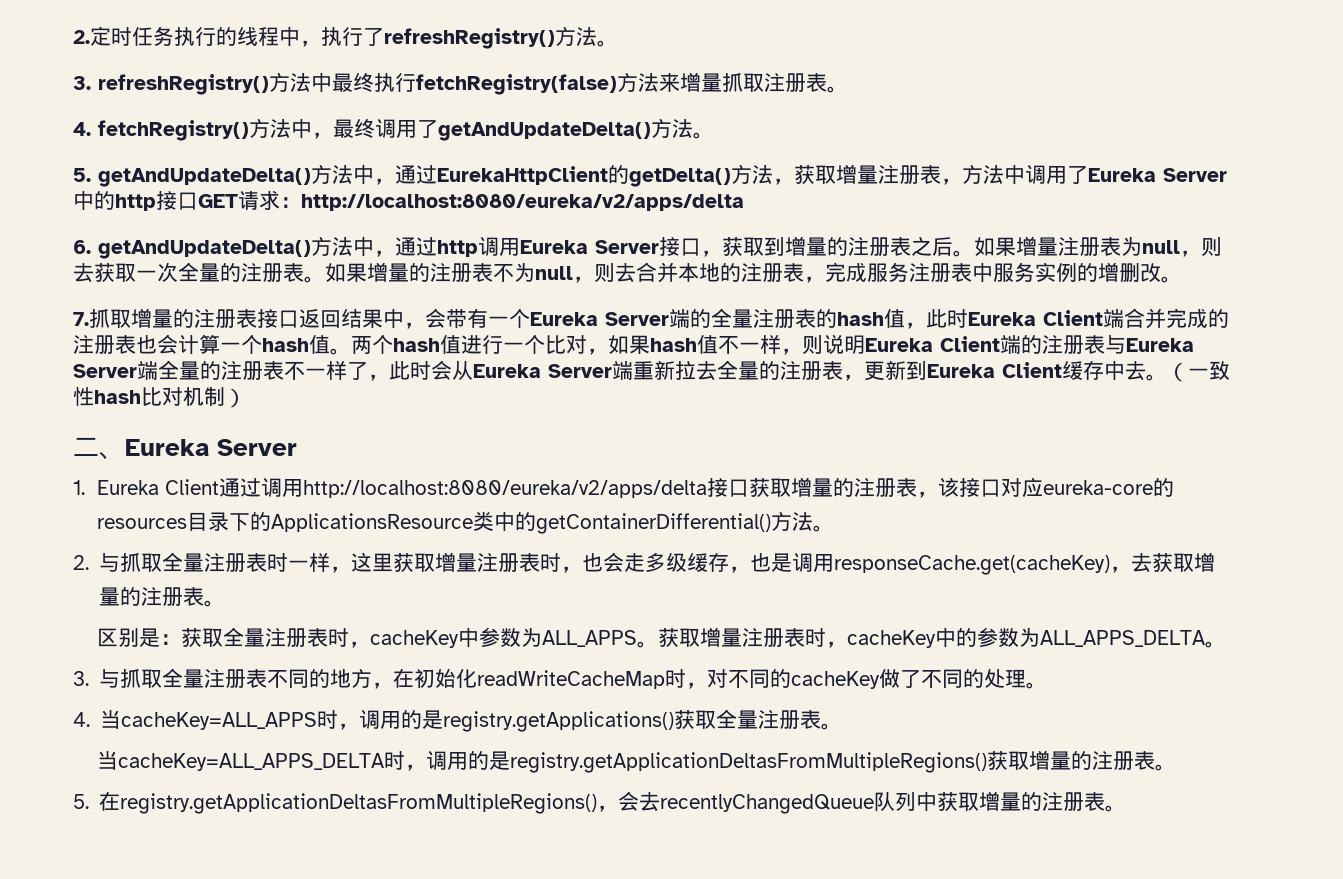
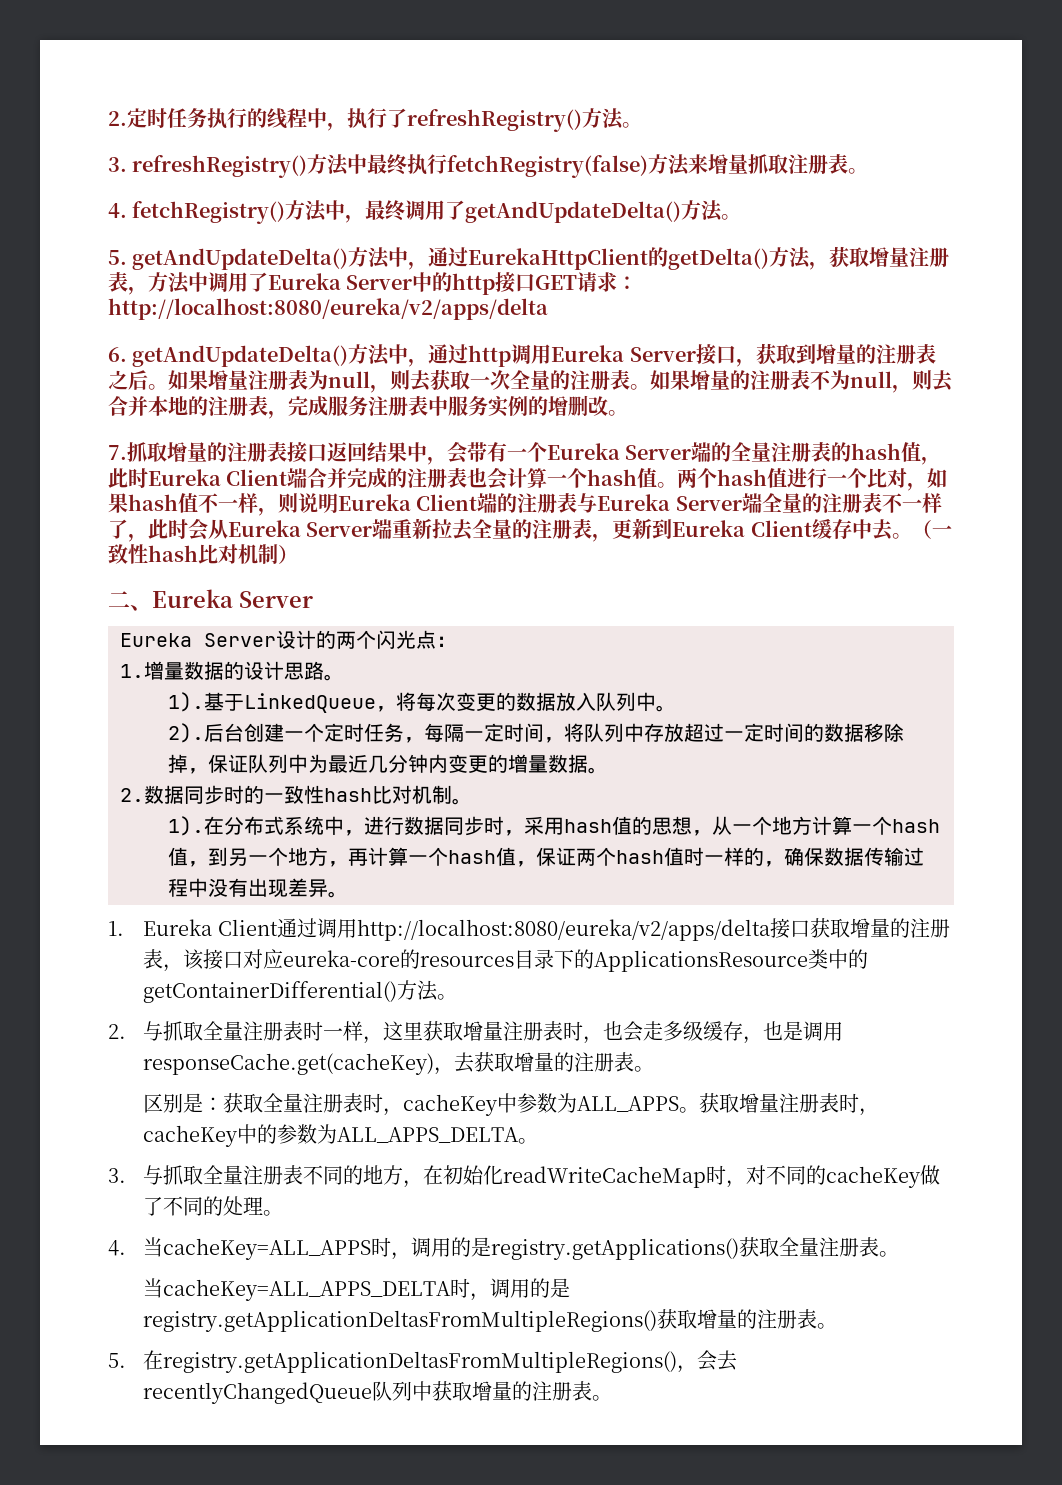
(297, 447) none -> [120,630,456,649] [120,661,344,681] [168,692,676,713] [168,723,904,743] [168,754,608,774] [120,785,472,805] [168,816,940,836] [168,847,924,867] [168,878,348,898] // Eureka Server设计的两个闪光点： // 1.增量数据的设计思路。 // 1).基于LinkedQueue，将每次变更的数据放入队列中。 // 2).后台创建一个定时任务，每隔一定时间，将队列中存放超过一定时间的数据移除掉，保证队列中为最近几分钟内变更的增量数据。 // 2.数据同步时的一致性hash比对机制。 // 1).在分布式系统中，进行数据同步时，采用hash值的思想，从一个地方计算一个hash值，到另一个地方，再计算一个hash值，保证两个hash值时一样的，确保数据传输过程中没有出现差异。

